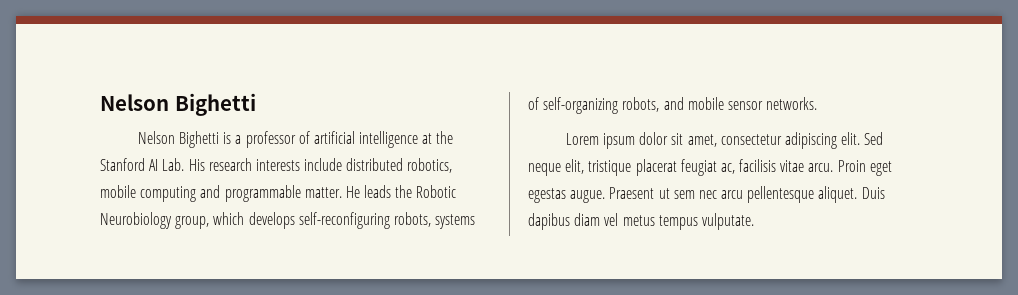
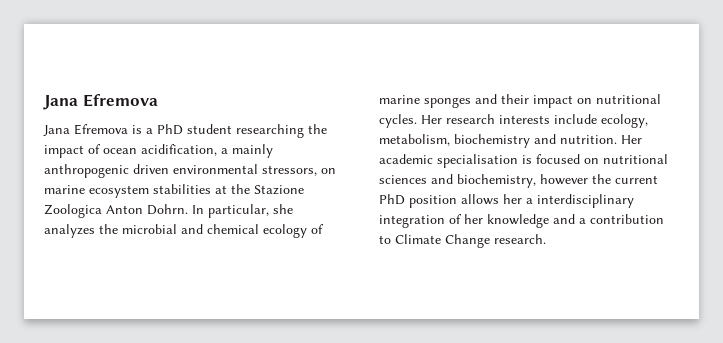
[100,93,256,116] [137,131,454,148] [100,158,453,173] [100,185,457,202] [100,212,476,229] [528,97,818,114] [565,132,884,149] [528,159,892,176] [528,186,885,203] [528,213,754,230] Nelson Bighetti // Nelson Bighetti is a professor of artificial intelligence at the Stanford AI Lab. His research interests include distributed robotics, mobile computing and programmable matter. He leads the Robotic Neurobiology group, which develops self-reconfiguring robots, systems of self-organizing robots, and mobile sensor networks. // Lorem ipsum dolor sit amet, consectetur adipiscing elit. Sed neque elit, tristique placerat feugiat ac, facilisis vitae arcu. Proin eget egestas augue. Praesent ut sem nec arcu pellentesque aliquet. Duis dapibus diam vel metus tempus vulputate. -> [43,94,158,110] [43,124,327,138] [44,144,273,158] [44,164,336,178] [44,184,304,198] [44,204,293,218] [44,224,324,238] [379,94,661,108] [379,114,648,128] [379,134,642,148] [379,154,668,168] [379,174,658,188] [379,194,634,208] [379,214,664,228] [379,234,546,248] Jana Efremova // Jana Efremova is a PhD student researching the impact of ocean acidification, a mainly anthropogenic driven environmental stressors, on marine ecosystem stabilities at the Stazione Zoologica Anton Dohrn. In particular, she analyzes the microbial and chemical ecology of marine sponges and their impact on nutritional cycles. Her research interests include ecology, metabolism, biochemistry and nutrition. Her academic specialisation is focused on nutritional sciences and biochemistry, however the current PhD position allows her a interdisciplinary integration of her knowledge and a contribution to Climate Change research.

